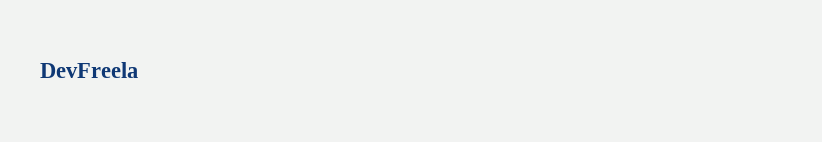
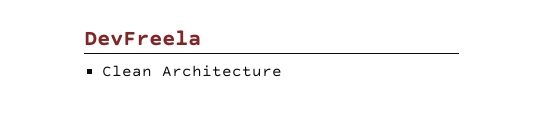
(138, 70) none -> [101,65,282,77] // Clean Architecture

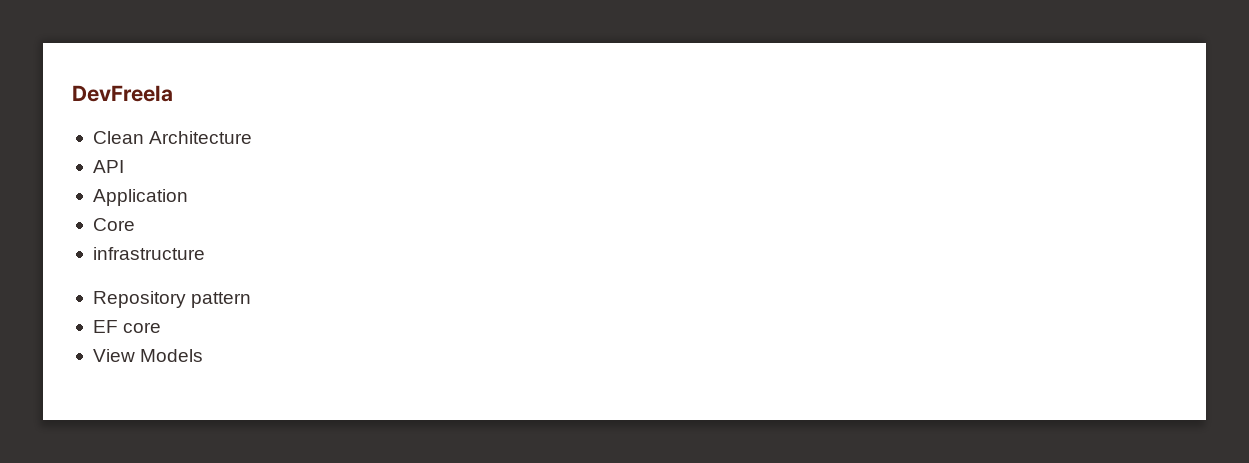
(282, 71) none -> [92,160,124,173] [92,189,188,206] [92,218,135,231] [92,247,205,260] [92,291,252,308] [92,320,162,333] [92,349,204,362] // API // Application // Core // infrastructure // Repository pattern // EF core // View Models

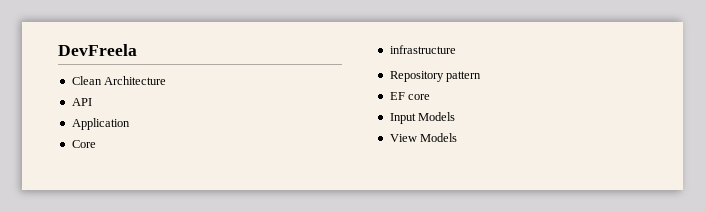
(162, 327) none -> [389,112,456,124] // Input Models

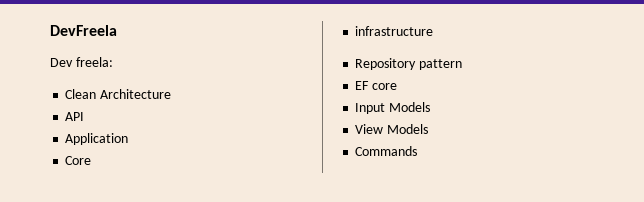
(137, 50) none -> [50,57,113,67] // Dev freela:
(458, 137) none -> [355,146,418,156] // Commands

